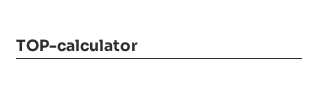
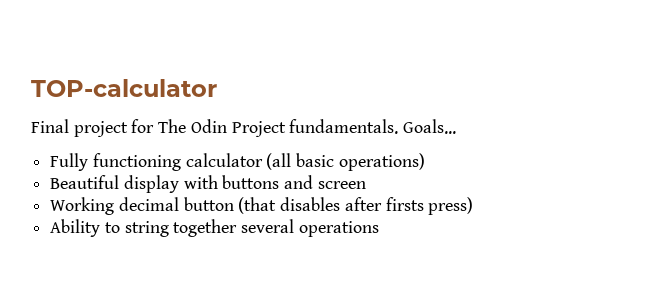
(138, 45) none -> [31,119,457,137] [50,153,425,171] [50,175,366,193] [50,197,474,215] [50,219,379,237] // Final project for The Odin Project fundamentals. Goals... // Fully functioning calculator (all basic operations) // Beautiful display with buttons and screen // Working decimal button (that disables after firsts press) // Ability to string together several operations

